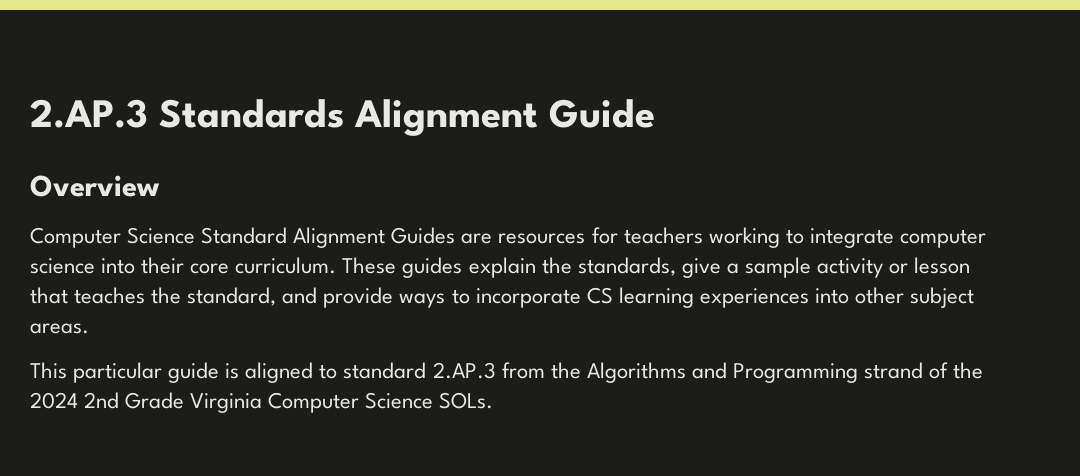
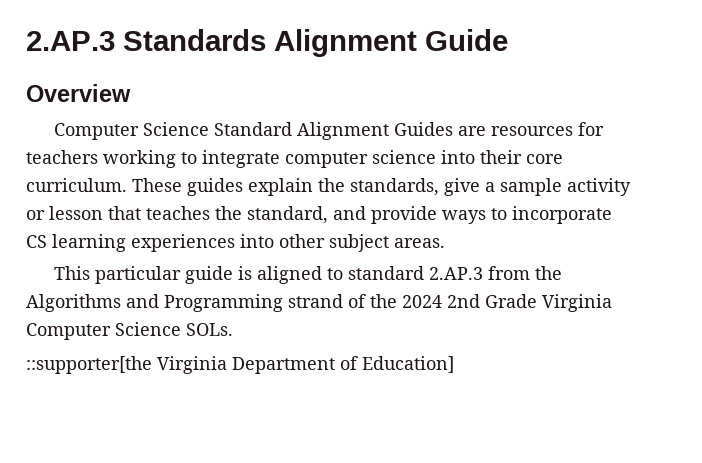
(494, 400) none -> [26,356,454,374] // ::supporter[the Virginia Department of Education]

